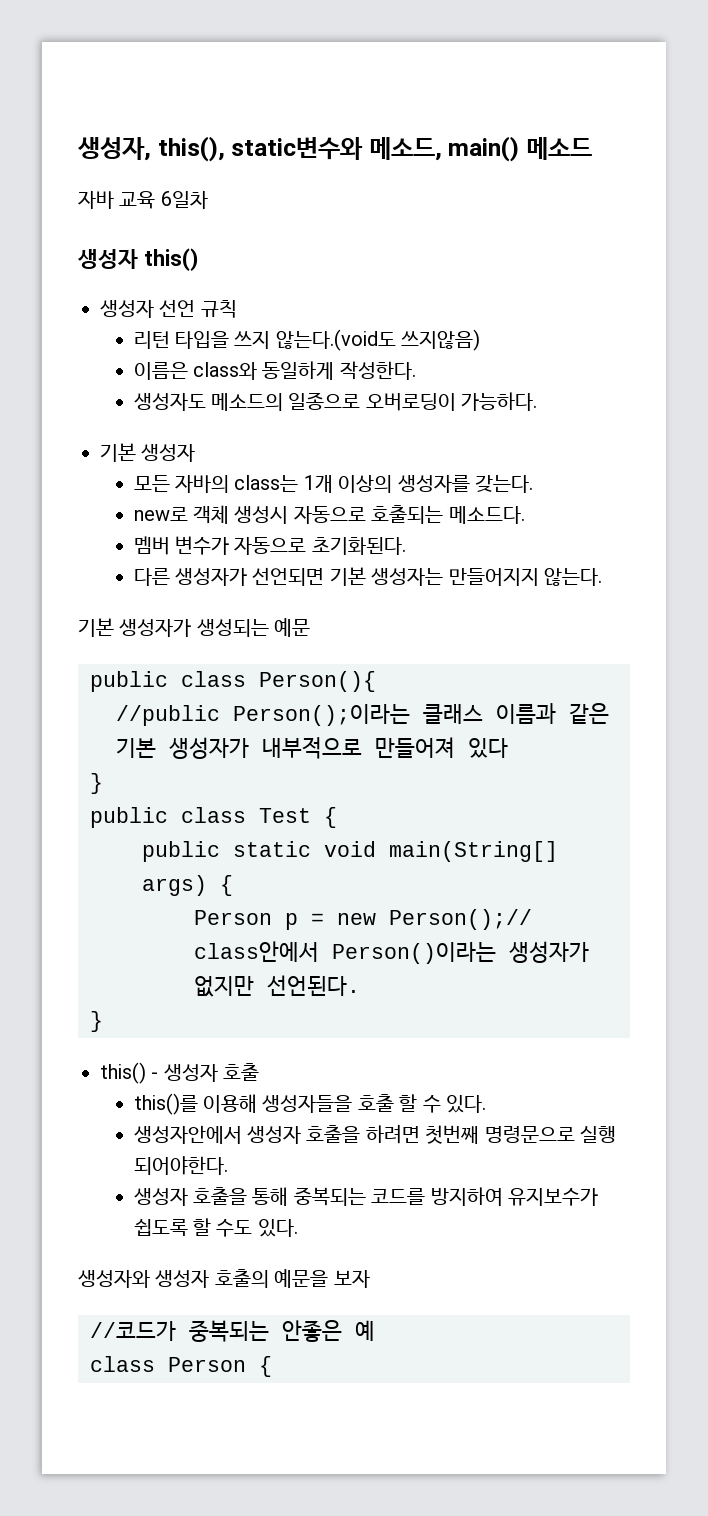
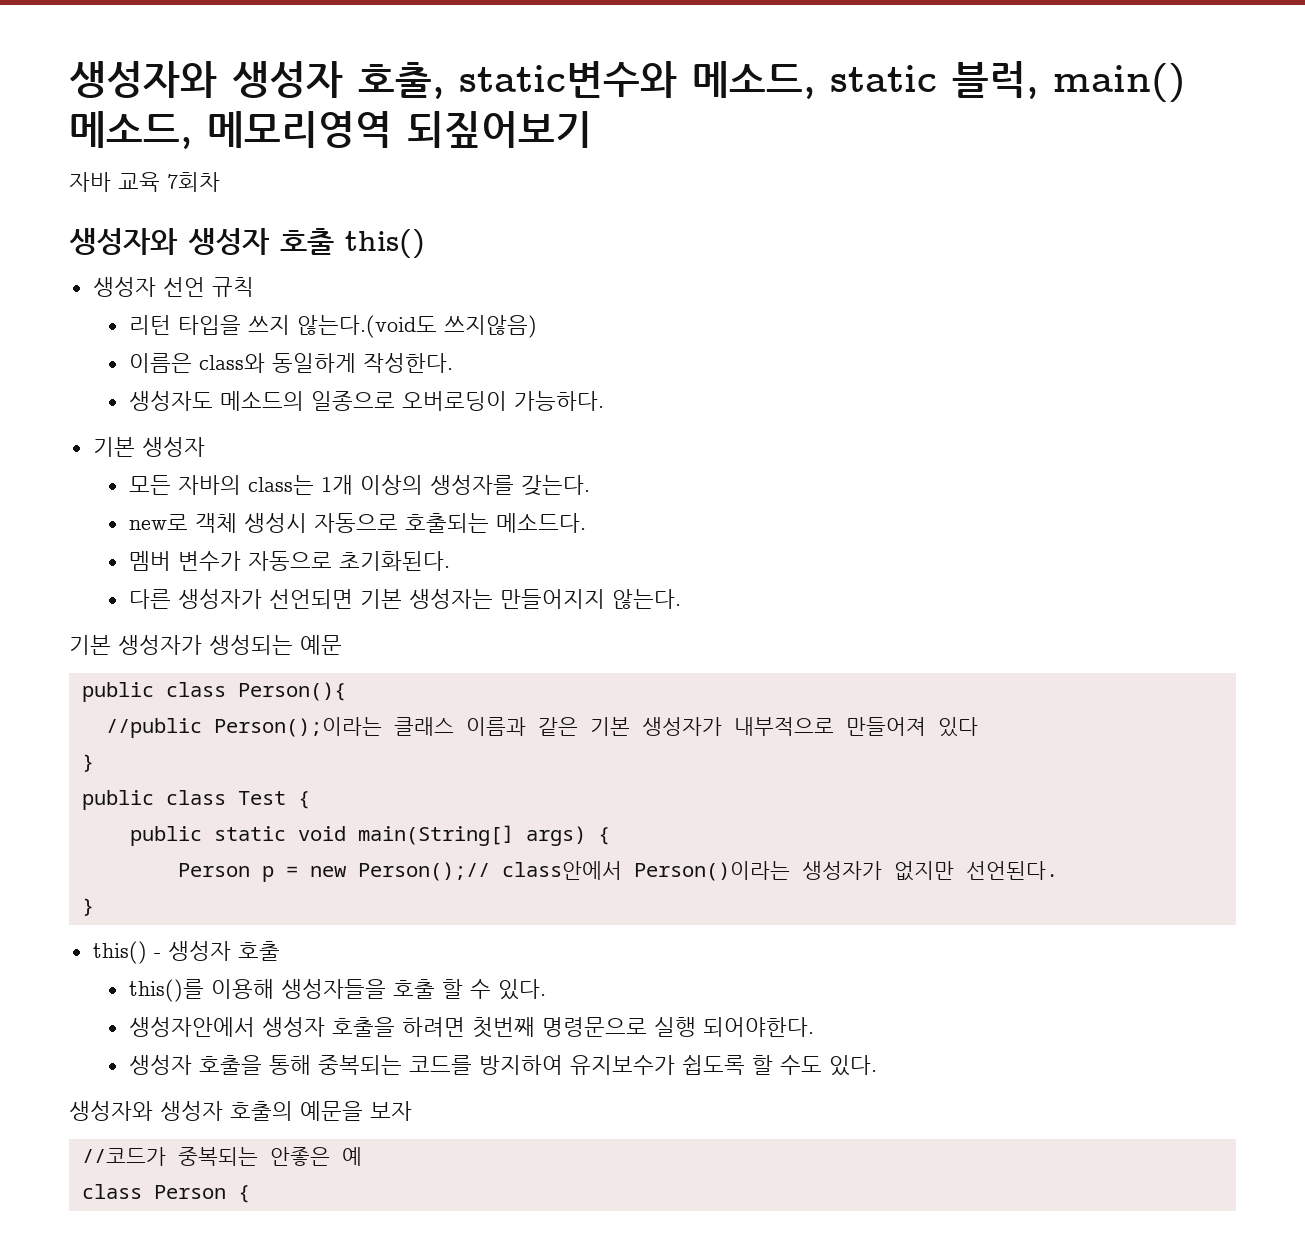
[77,136,593,162] [78,190,208,209] [77,249,138,269] 생성자, this(), static변수와 메소드, main() 메소드 // 자바 교육 6일차 // 생성자 -> [69,61,1185,103] [69,111,592,149] [69,172,220,192] [69,228,334,255] 생성자와 생성자 호출, static변수와 메소드, static 블럭, main() 메소드, 메모리영역 되짚어보기 // 자바 교육 7회차 // 생성자와 생성자 호출

